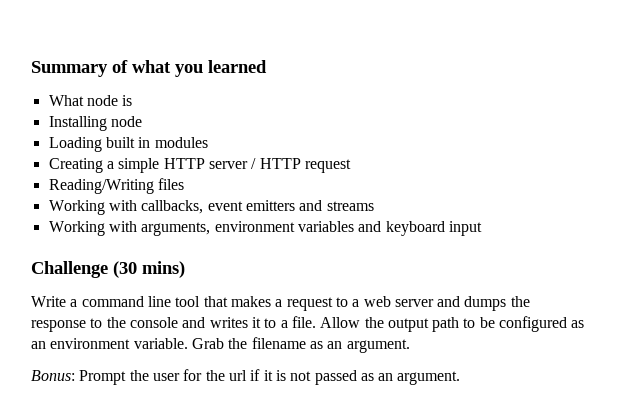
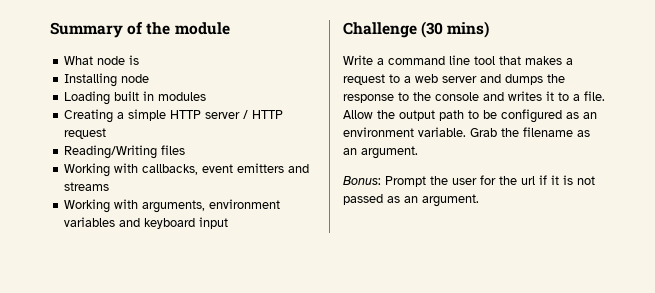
[132,60,267,77] what you learned -> [146,22,230,35] the module

